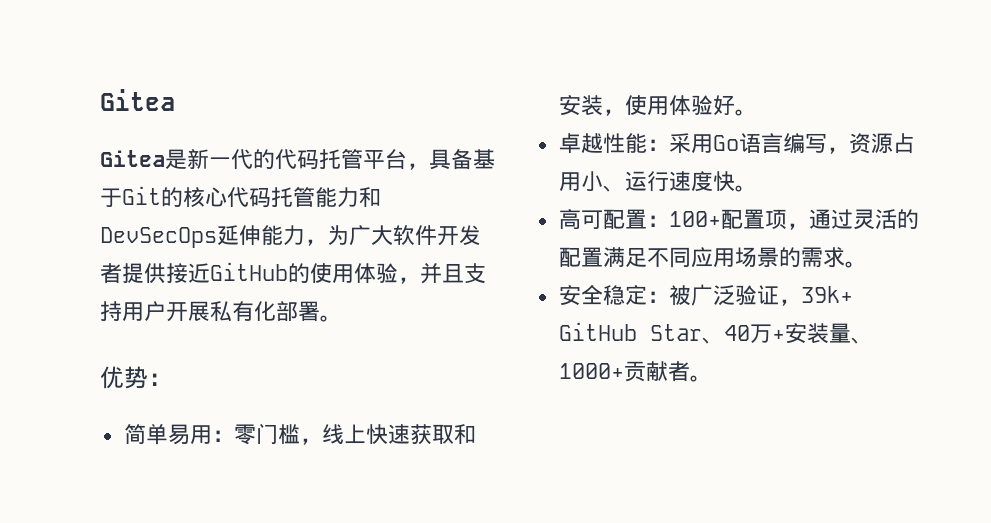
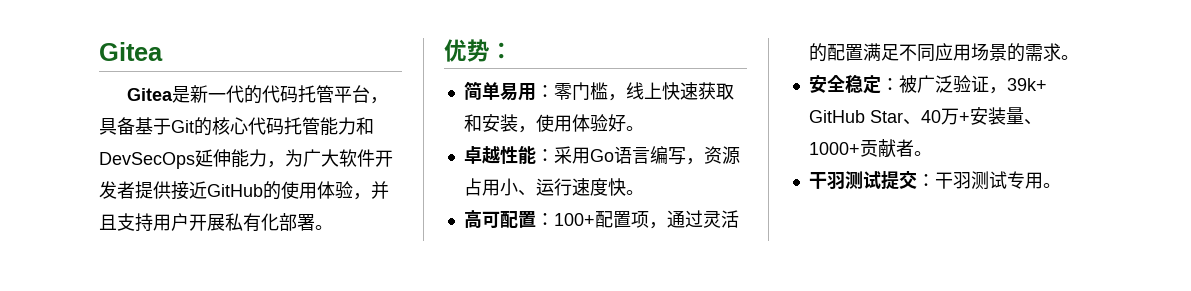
(712, 378) none -> [808,170,1061,190] // 干羽测试提交：干羽测试专用。

